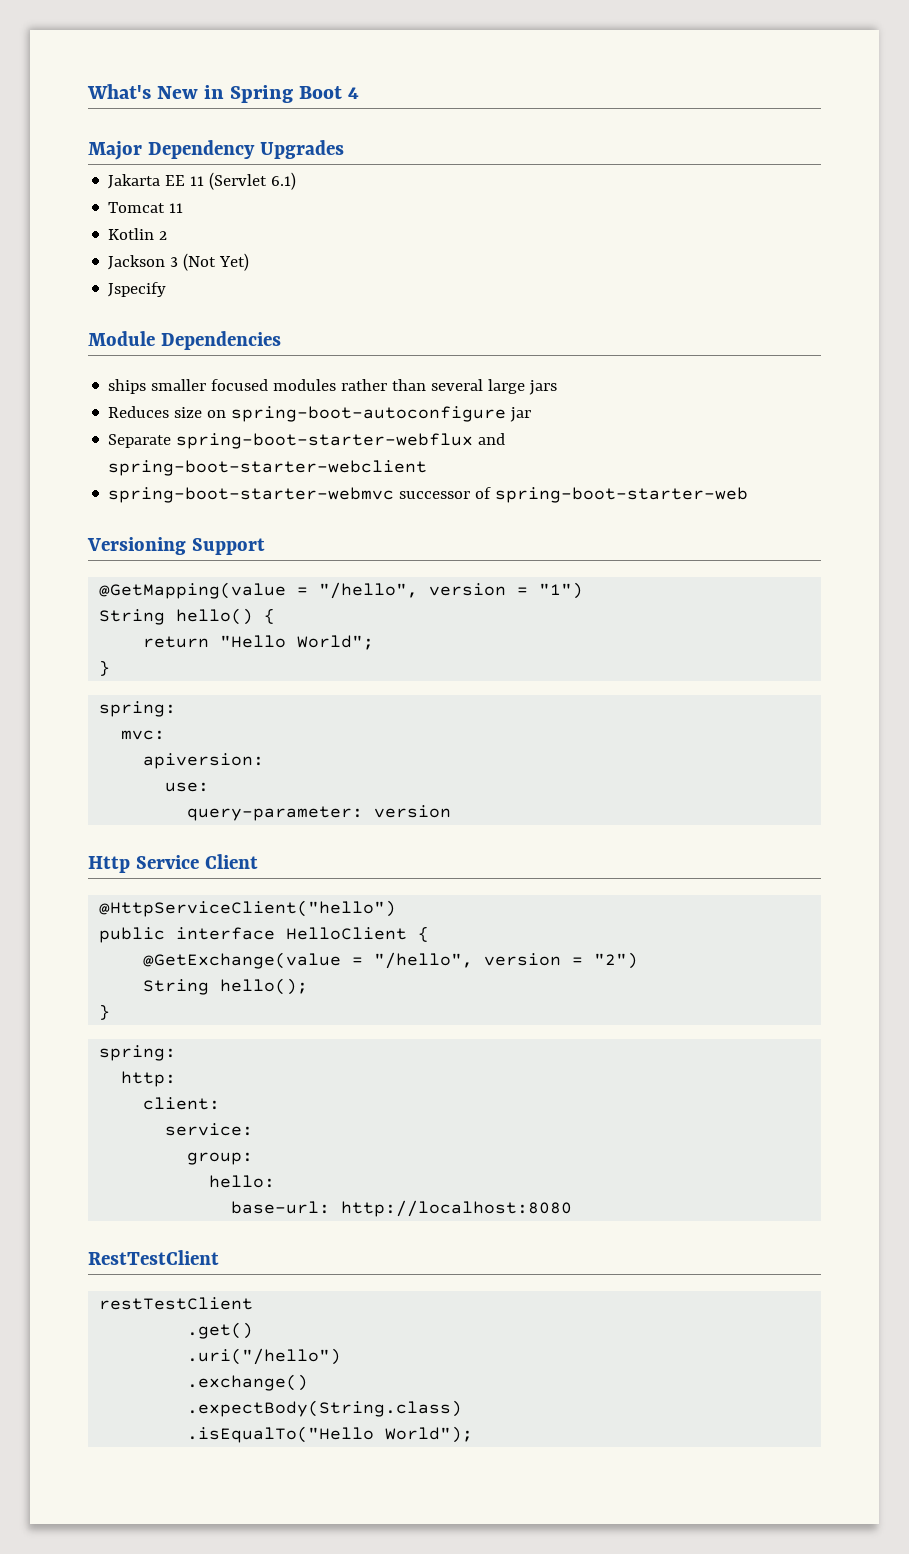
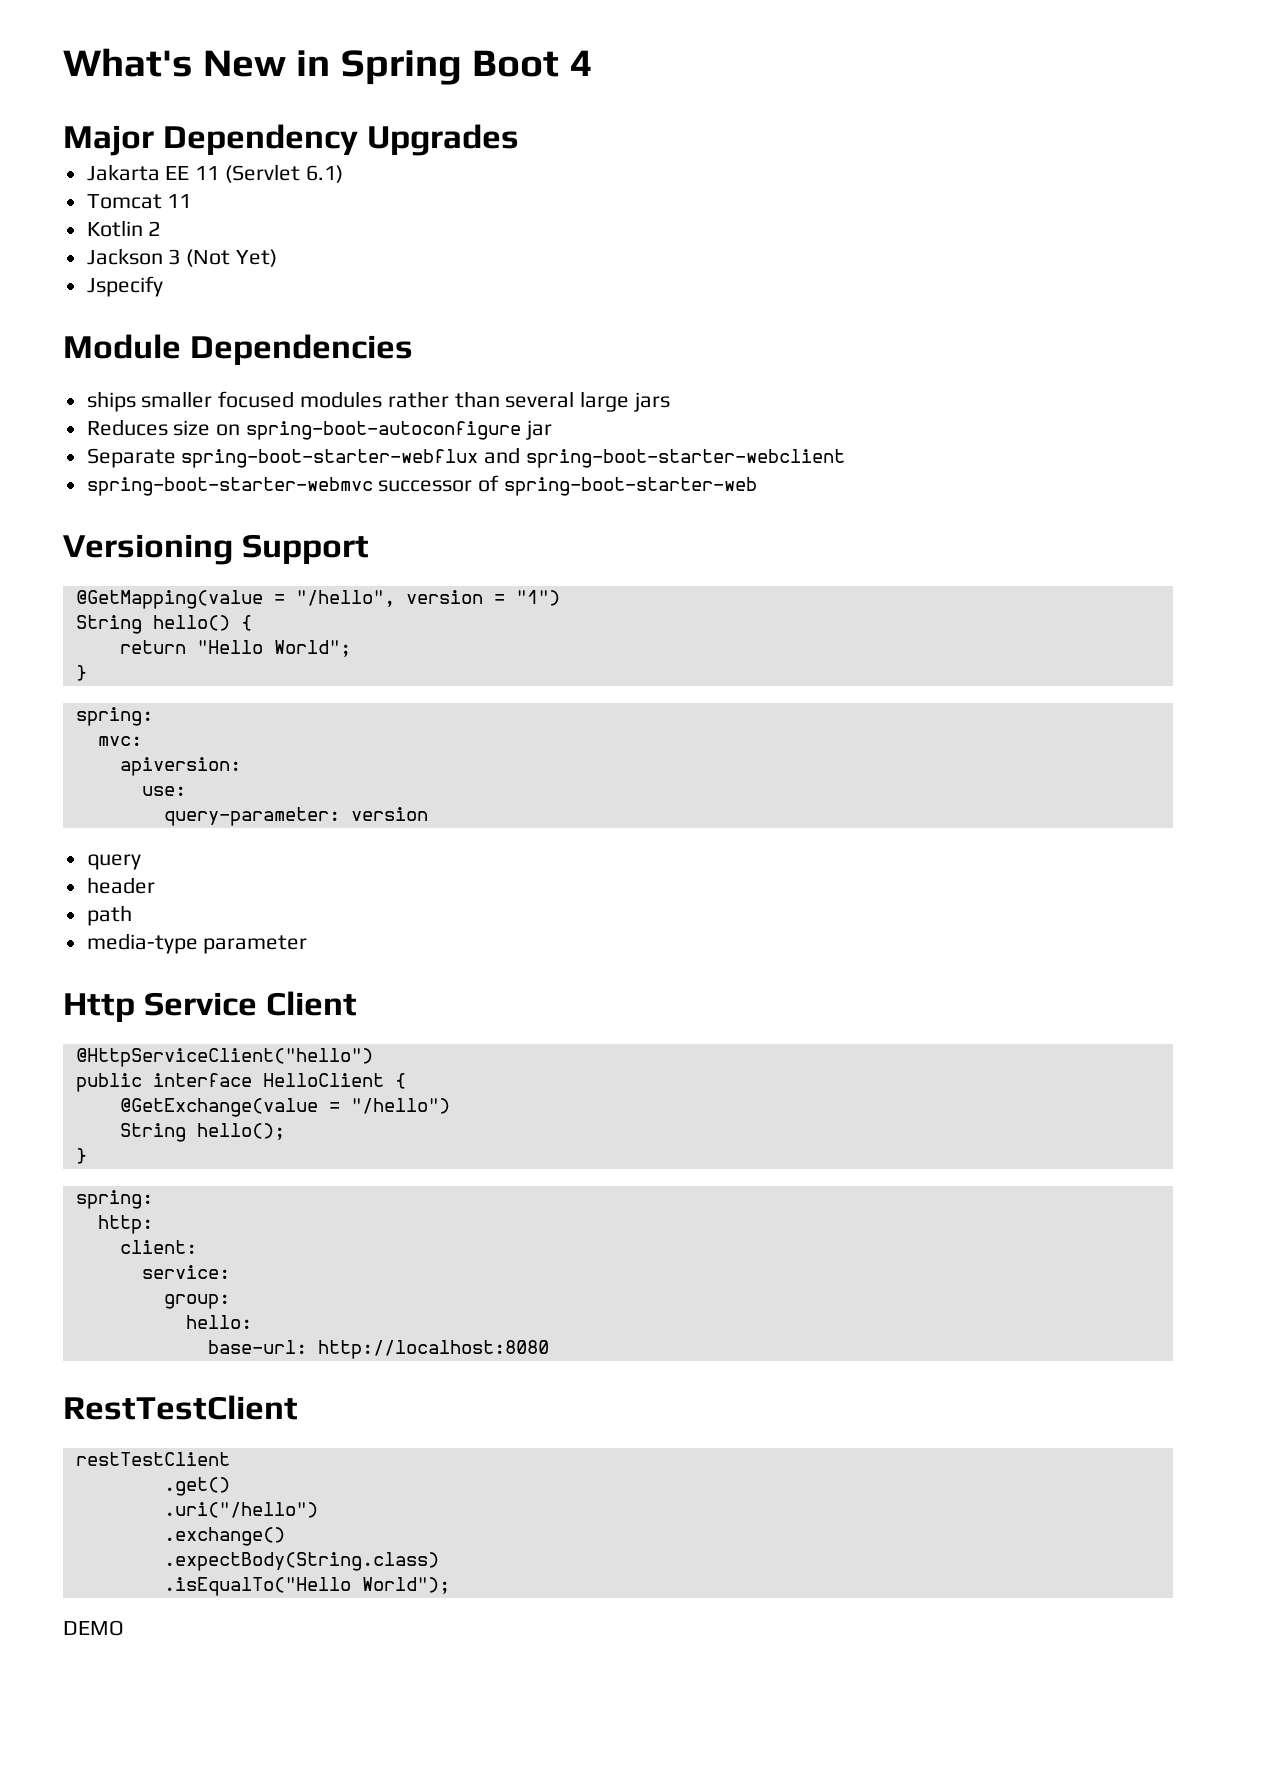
(452, 811) none -> [86,854,141,870] [86,877,155,894] [86,905,132,926] [86,933,308,954] // query // header // path // media-type parameter
[374,952,639,969] "/hello", version = "2") -> [350,1098,450,1114] "/hello")
(474, 1434) none -> [63,1620,124,1636] // DEMO

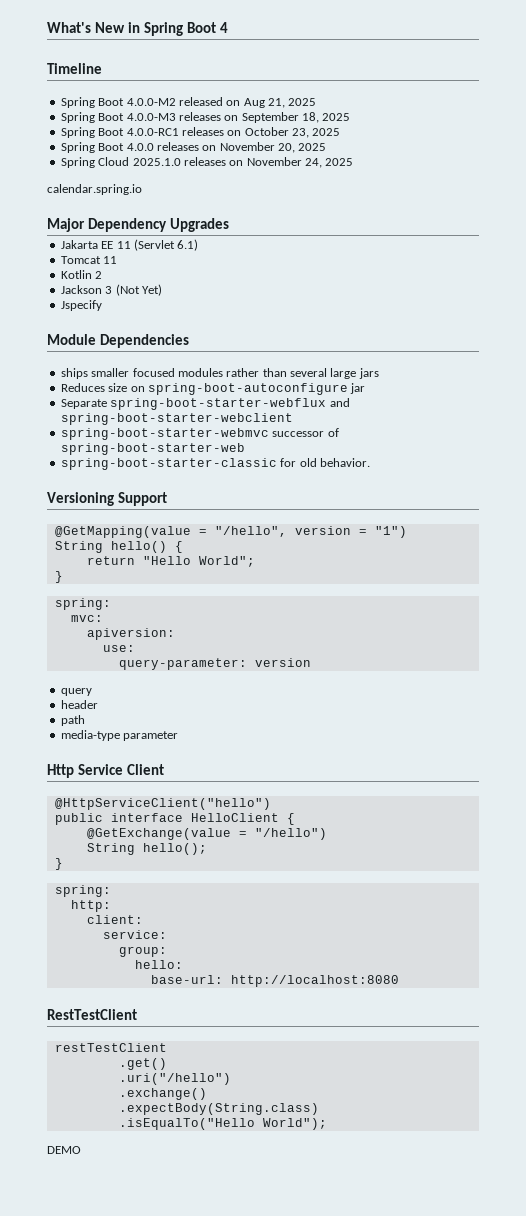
(593, 63) none -> [47,63,102,74] [60,97,317,108] [60,112,351,123] [60,127,341,138] [60,142,327,153] [60,157,354,168] [47,184,142,195] // Timeline // Spring Boot 4.0.0-M2 released on Aug 21, 2025 // Spring Boot 4.0.0-M3 releases on September 18, 2025 // Spring Boot 4.0.0-RC1 releases on October 23, 2025 // Spring Boot 4.0.0 releases on November 20, 2025 // Spring Cloud 2025.1.0 releases on November 24, 2025 // calendar.spring.io
(758, 486) none -> [60,458,370,470] // spring-boot-starter-classic for old behavior.

